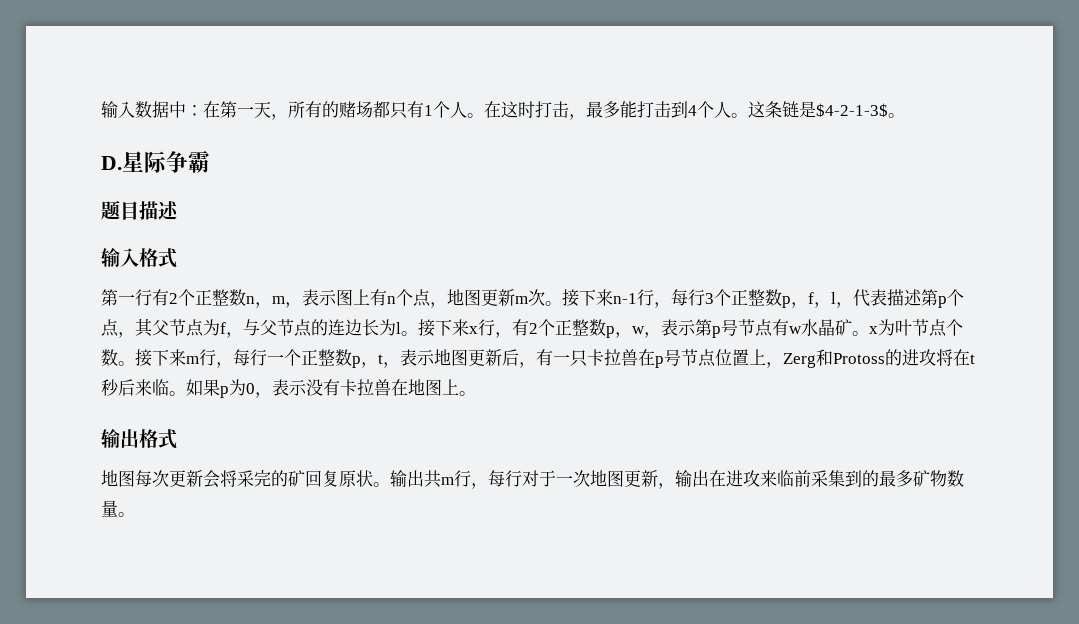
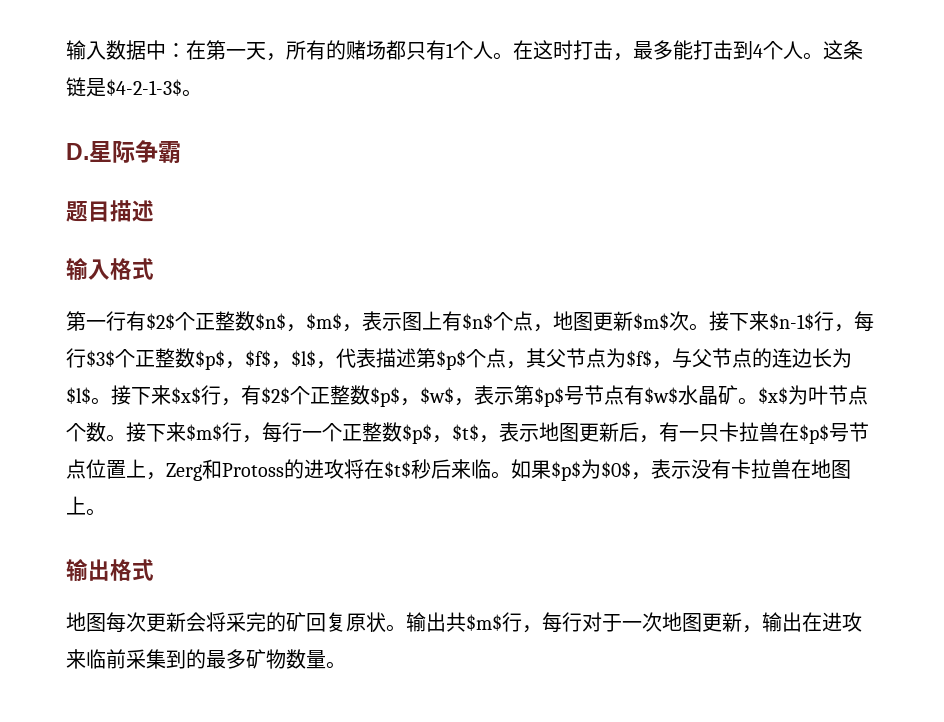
[169,289,285,308] 2个正整数n，m -> [146,311,342,332] $2$个正整数$n$，$m$
[387,296,396,304] n -> [462,313,493,330] $n$
[515,296,528,304] m -> [633,313,669,330] $m$
[613,289,836,308] n-1行，每行3个正整数p，f，l -> [769,311,874,332] [66,348,316,370] $n-1$行，每行$3$个正整数$p$，$f$，$l$
[938,296,947,308] p -> [436,350,466,370] $p$
[220,322,226,334] f -> [626,350,652,367] $f$
[396,319,645,338] l。接下来x行，有2个正整数p，w -> [66,385,454,407] $l$。接下来$x$行，有$2$个正整数$p$，$w$
[712,326,721,338] p -> [534,387,564,407] $p$
[789,326,802,334] w -> [644,387,678,404] $w$
[869,326,878,334] x -> [758,387,788,404] $x$
[186,356,199,364] m -> [186,424,222,441] $m$
[352,354,383,368] p，t -> [402,424,479,444] $p$，$t$
[655,356,664,368] p -> [799,424,829,444] $p$
[970,354,975,364] t -> [384,461,411,478] $t$
[220,379,255,398] p为0 -> [551,459,631,481] $p$为$0$
[441,477,454,485] m -> [466,614,502,631] $m$

